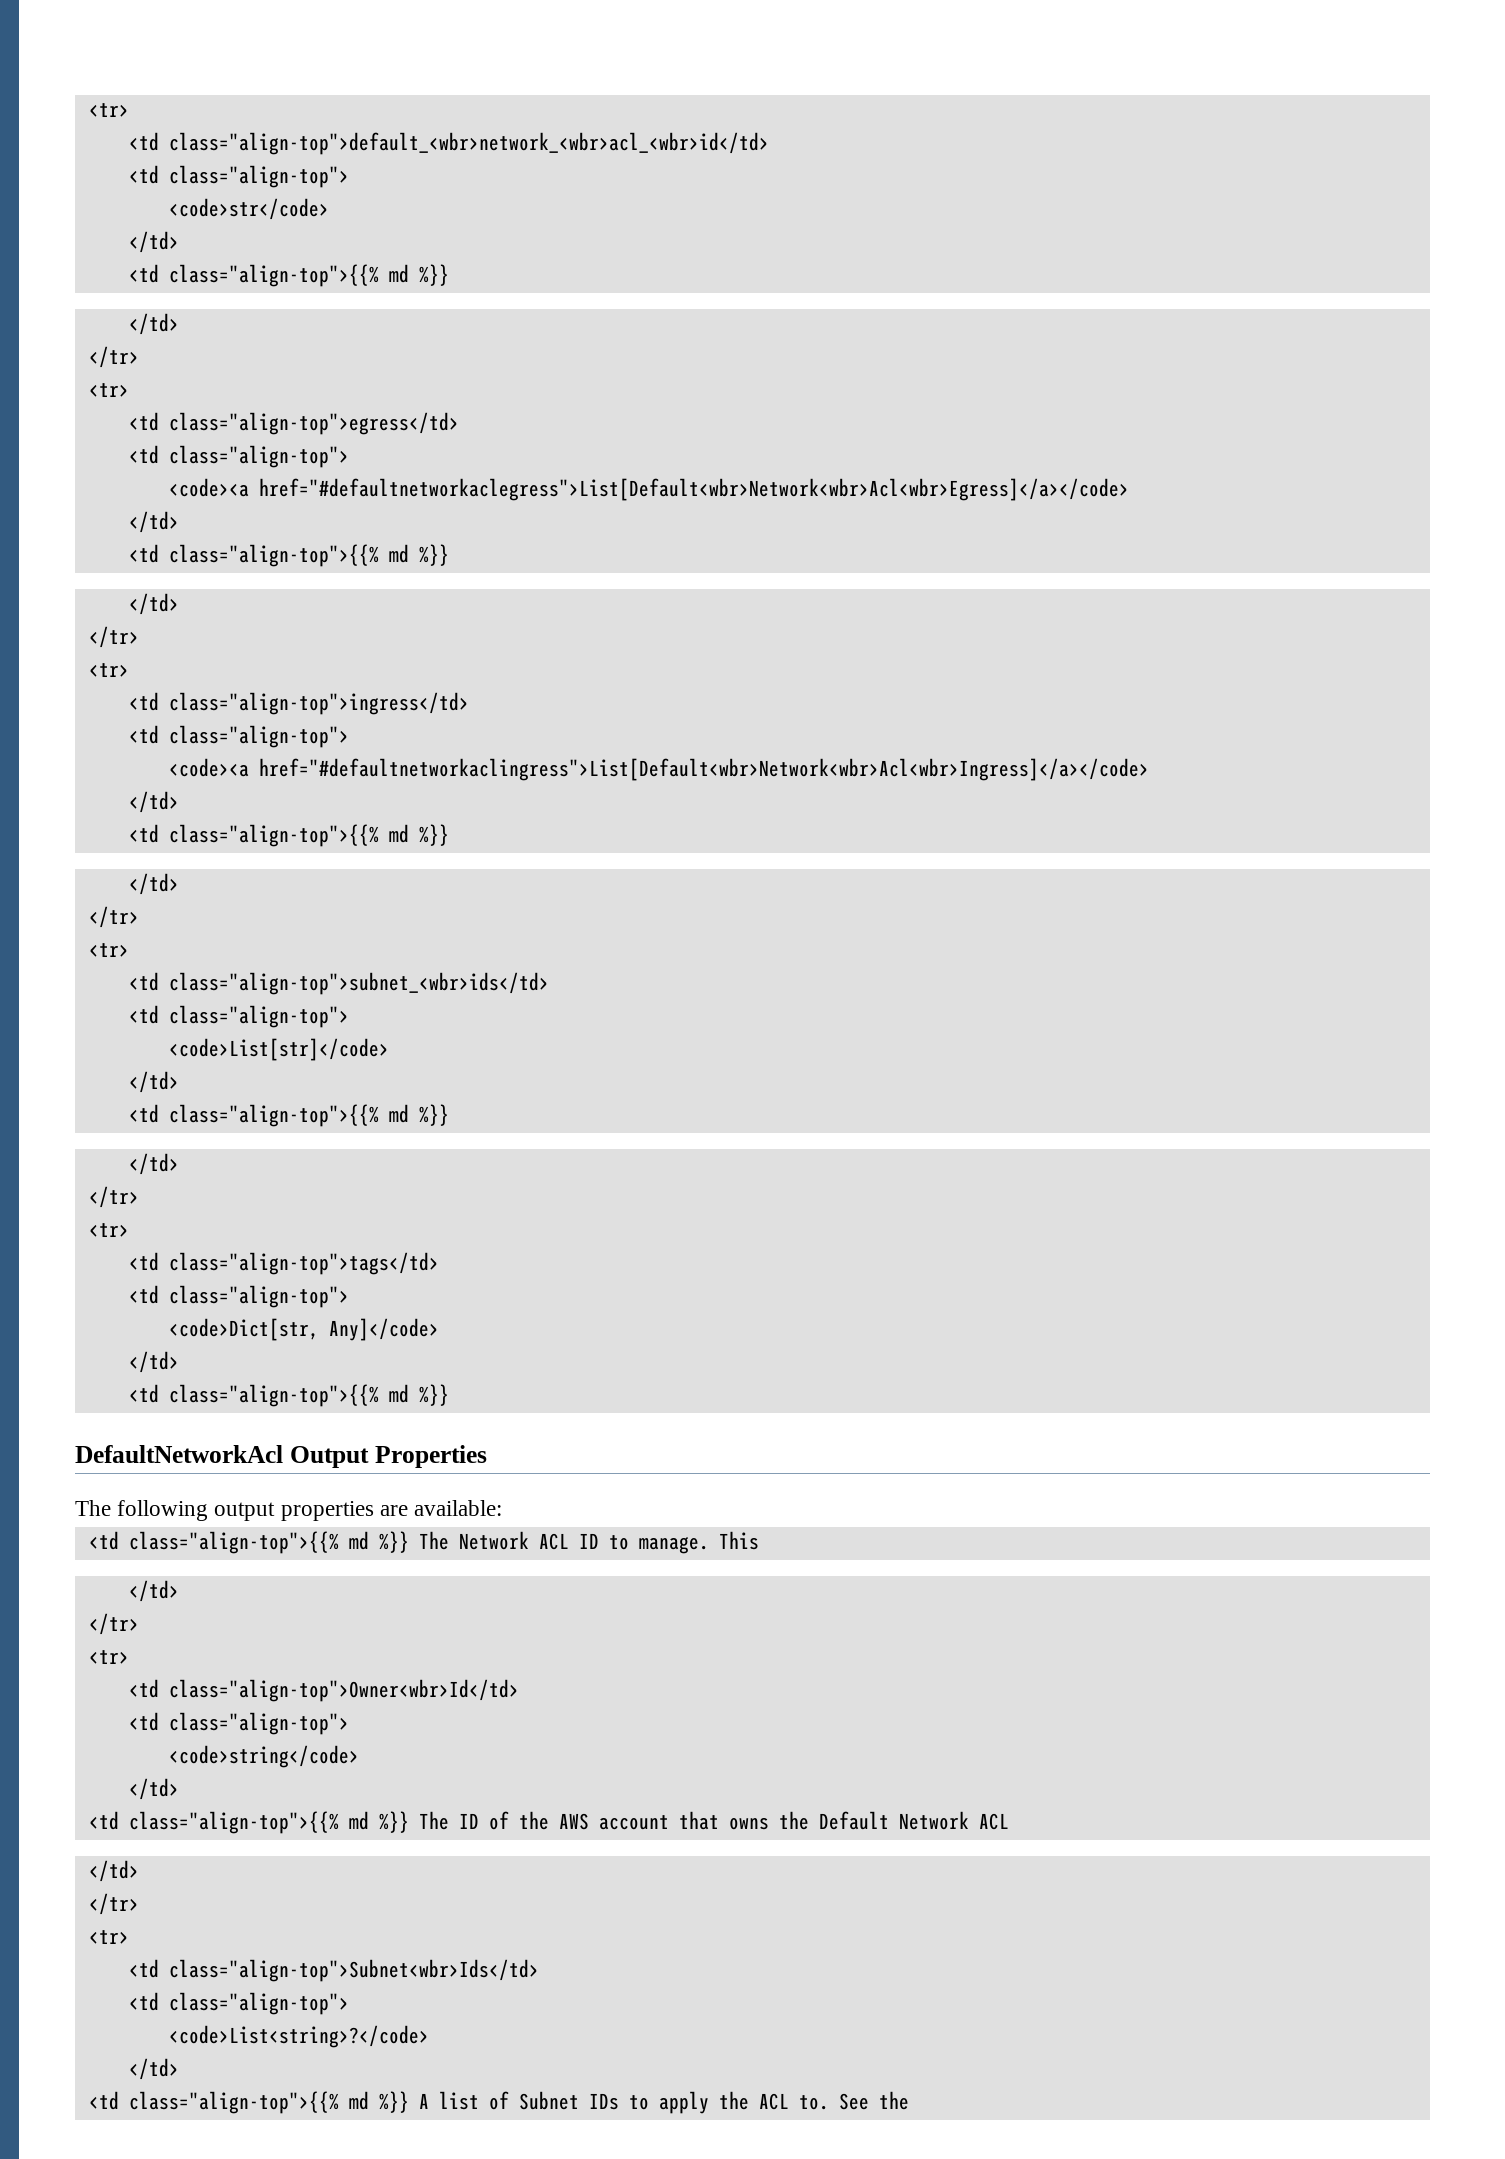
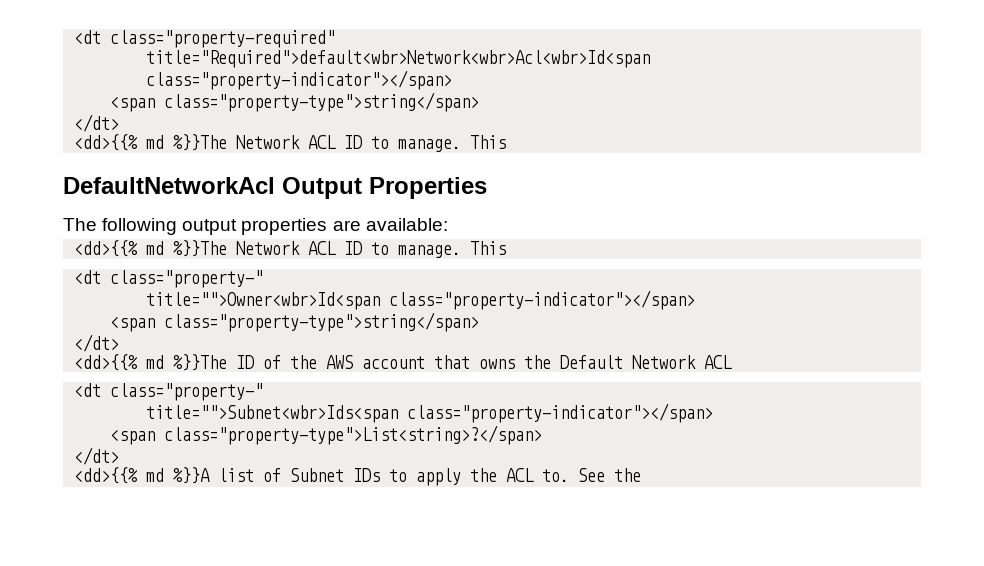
[88,103,129,117] [128,132,769,155] [128,165,349,188] [168,198,329,220] [128,231,179,253] [128,264,449,287] [128,313,179,335] [88,346,139,368] [88,383,129,397] [128,412,459,435] [128,445,349,468] [168,478,1129,501] [128,511,179,533] [128,544,449,567] [128,593,179,615] [88,626,139,648] [88,663,129,677] [128,692,469,715] [128,725,349,748] [168,758,1149,781] [128,791,179,813] [128,824,449,847] [128,873,179,895] [88,906,139,928] [88,943,129,957] [128,972,549,995] [128,1005,349,1028] [168,1038,389,1061] [128,1071,179,1093] [128,1104,449,1127] [128,1153,179,1175] [88,1186,139,1208] [88,1223,129,1237] [128,1252,439,1275] [128,1285,349,1308] [168,1318,439,1341] [128,1351,179,1373] [128,1384,449,1407] <tr> // <td class="align-top">default_<wbr>network_<wbr>acl_<wbr>id</td> // <td class="align-top"> // <code>str</code> // </td> // <td class="align-top">{{% md %}} // </td> // </tr> // <tr> // <td class="align-top">egress</td> // <td class="align-top"> // <code><a href="#defaultnetworkaclegress">List[Default<wbr>Network<wbr>Acl<wbr>Egress]</a></code> // </td> // <td class="align-top">{{% md %}} // </td> // </tr> // <tr> // <td class="align-top">ingress</td> // <td class="align-top"> // <code><a href="#defaultnetworkaclingress">List[Default<wbr>Network<wbr>Acl<wbr>Ingress]</a></code> // </td> // <td class="align-top">{{% md %}} // </td> // </tr> // <tr> // <td class="align-top">subnet_<wbr>ids</td> // <td class="align-top"> // <code>List[str]</code> // </td> // <td class="align-top">{{% md %}} // </td> // </tr> // <tr> // <td class="align-top">tags</td> // <td class="align-top"> // <code>Dict[str, Any]</code> // </td> // <td class="align-top">{{% md %}} -> [74,30,336,48] [146,50,651,68] [146,70,453,90] [110,92,480,112] [74,114,120,132] [74,134,507,152] <dt class="property-required" // title="Required">default<wbr>Network<wbr>Acl<wbr>Id<span class="property-indicator"></span> // <span class="property-type">string</span> // </dt> // <dd>{{% md %}}The Network ACL ID to manage. This
[88,1531,759,1554] [128,1580,179,1602] [88,1613,139,1635] [88,1650,129,1664] [128,1679,519,1702] [128,1712,349,1735] [168,1745,359,1768] [128,1778,179,1800] [88,1811,449,1834] <td class="align-top">{{% md %}} The Network ACL ID to manage. This // </td> // </tr> // <tr> // <td class="align-top">Owner<wbr>Id</td> // <td class="align-top"> // <code>string</code> // </td> // <td class="align-top">{{% md %}} The -> [74,240,507,258] [74,270,264,288] [146,290,696,310] [110,312,480,332] [74,334,120,352] [74,354,228,371] <dd>{{% md %}}The Network ACL ID to manage. This // <dt class="property-" // title="">Owner<wbr>Id<span class="property-indicator"></span> // <span class="property-type">string</span> // </dt> // <dd>{{% md %}}The
[88,1860,139,1882] [88,1893,139,1915] [88,1930,129,1944] [128,1959,539,1982] [128,1992,349,2015] [168,2025,429,2048] [128,2058,179,2080] [88,2091,429,2114] </td> // </tr> // <tr> // <td class="align-top">Subnet<wbr>Ids</td> // <td class="align-top"> // <code>List<string>?</code> // </td> // <td class="align-top">{{% md %}} A -> [74,383,264,401] [146,403,714,423] [110,425,543,445] [74,447,120,465] [74,467,211,484] <dt class="property-" // title="">Subnet<wbr>Ids<span class="property-indicator"></span> // <span class="property-type">List<string>?</span> // </dt> // <dd>{{% md %}}A

